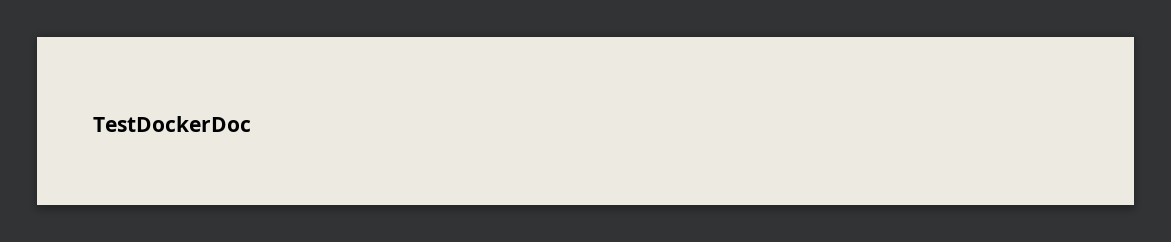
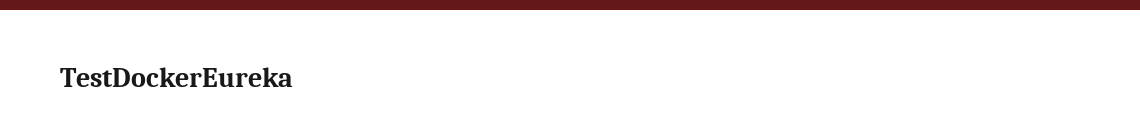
[93,116,251,132] TestDockerDoc -> [60,67,293,87] TestDockerEureka

